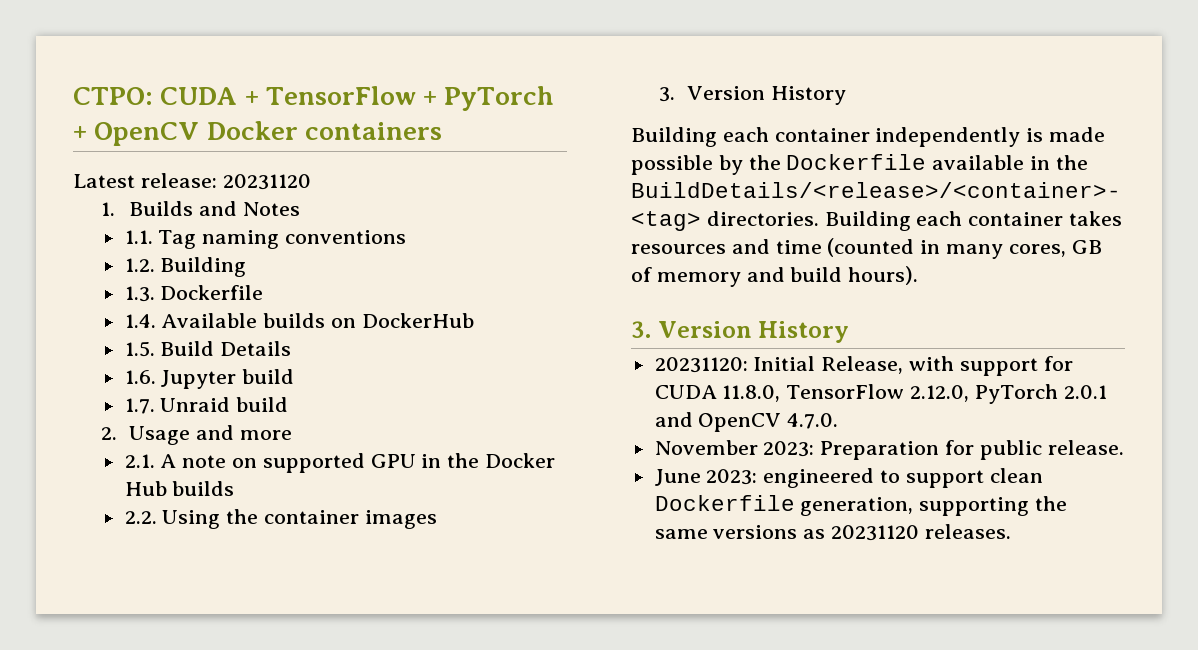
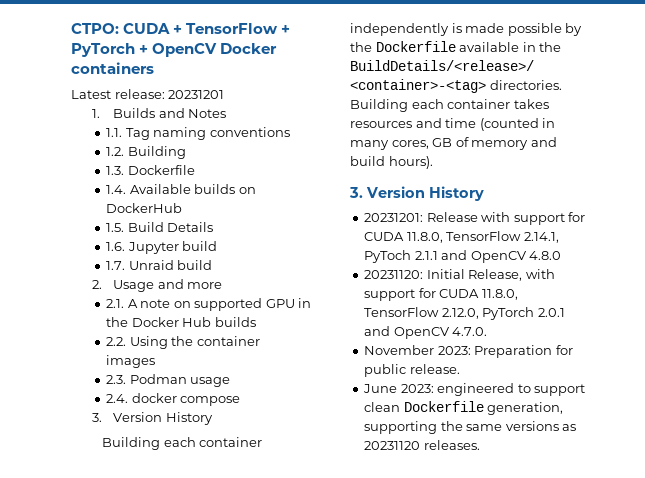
[222,174,311,190] 20231120 -> [168,90,225,99] 20231201
(437, 519) none -> [106,374,231,387] [106,393,241,406] // 2.3. Podman usage // 2.4. docker compose
(850, 332) none -> [364,212,586,225] [364,231,559,243] [364,250,562,263] // 20231201: Release with support for CUDA 11.8.0, TensorFlow 2.14.1, PyToch 2.1.1 and OpenCV 4.8.0

